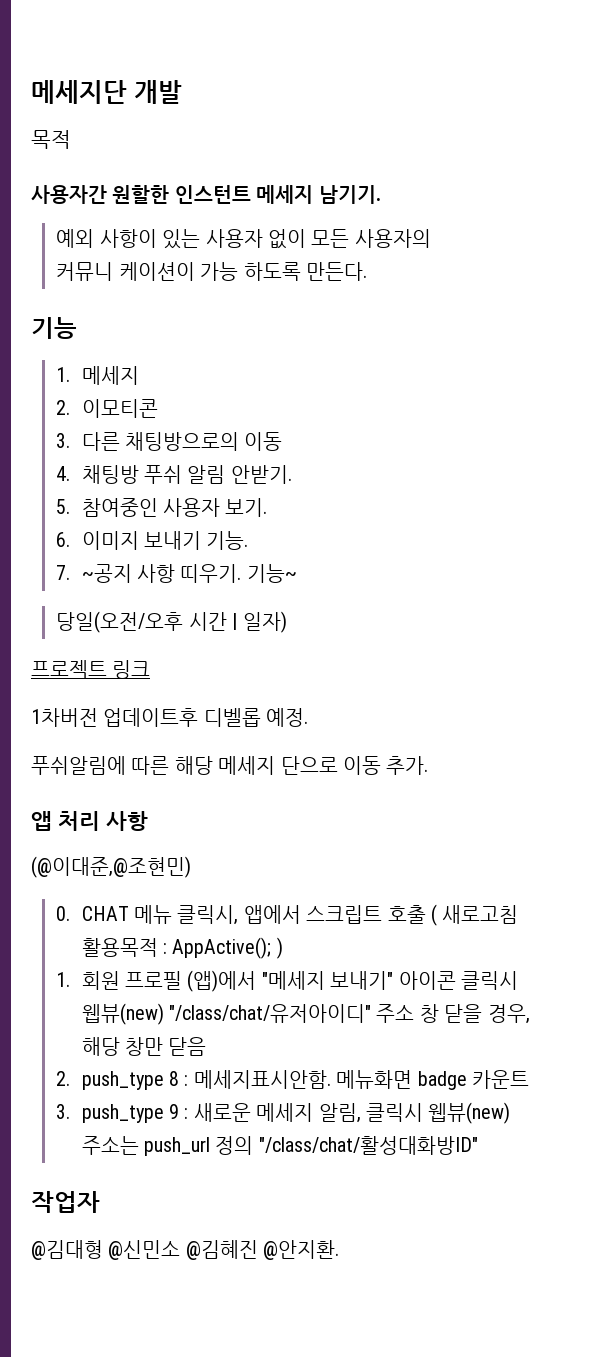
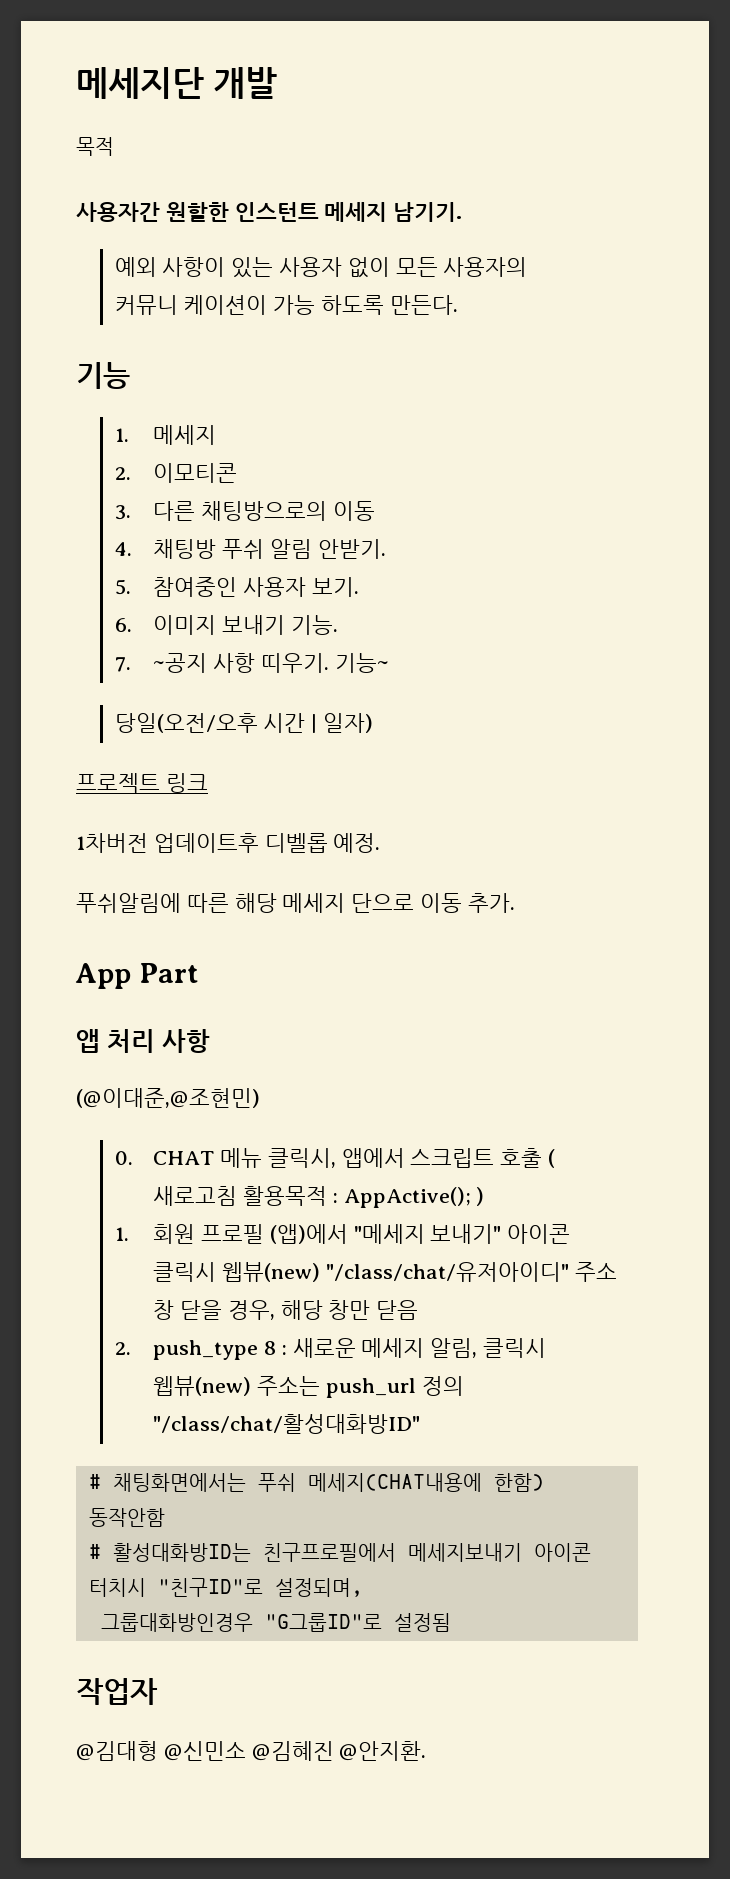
(429, 765) none -> [75,963,198,989] // App Part
[193,1070,530,1090] [56,1104,189,1123] 메세지표시안함. 메뉴화면 badge 카운트 // 3. push_type 9 : -> (287, 1350) none
(478, 1145) none -> [88,1473,544,1492] [88,1508,165,1527] [88,1543,591,1562] [88,1578,363,1597] [100,1613,451,1632] // # 채팅화면에서는 푸쉬 메세지(CHAT내용에 한함) 동작안함 // # 활성대화방ID는 친구프로필에서 메세지보내기 아이콘 터치시 "친구ID"로 설정되며, // 그룹대화방인경우 "G그룹ID"로 설정됨

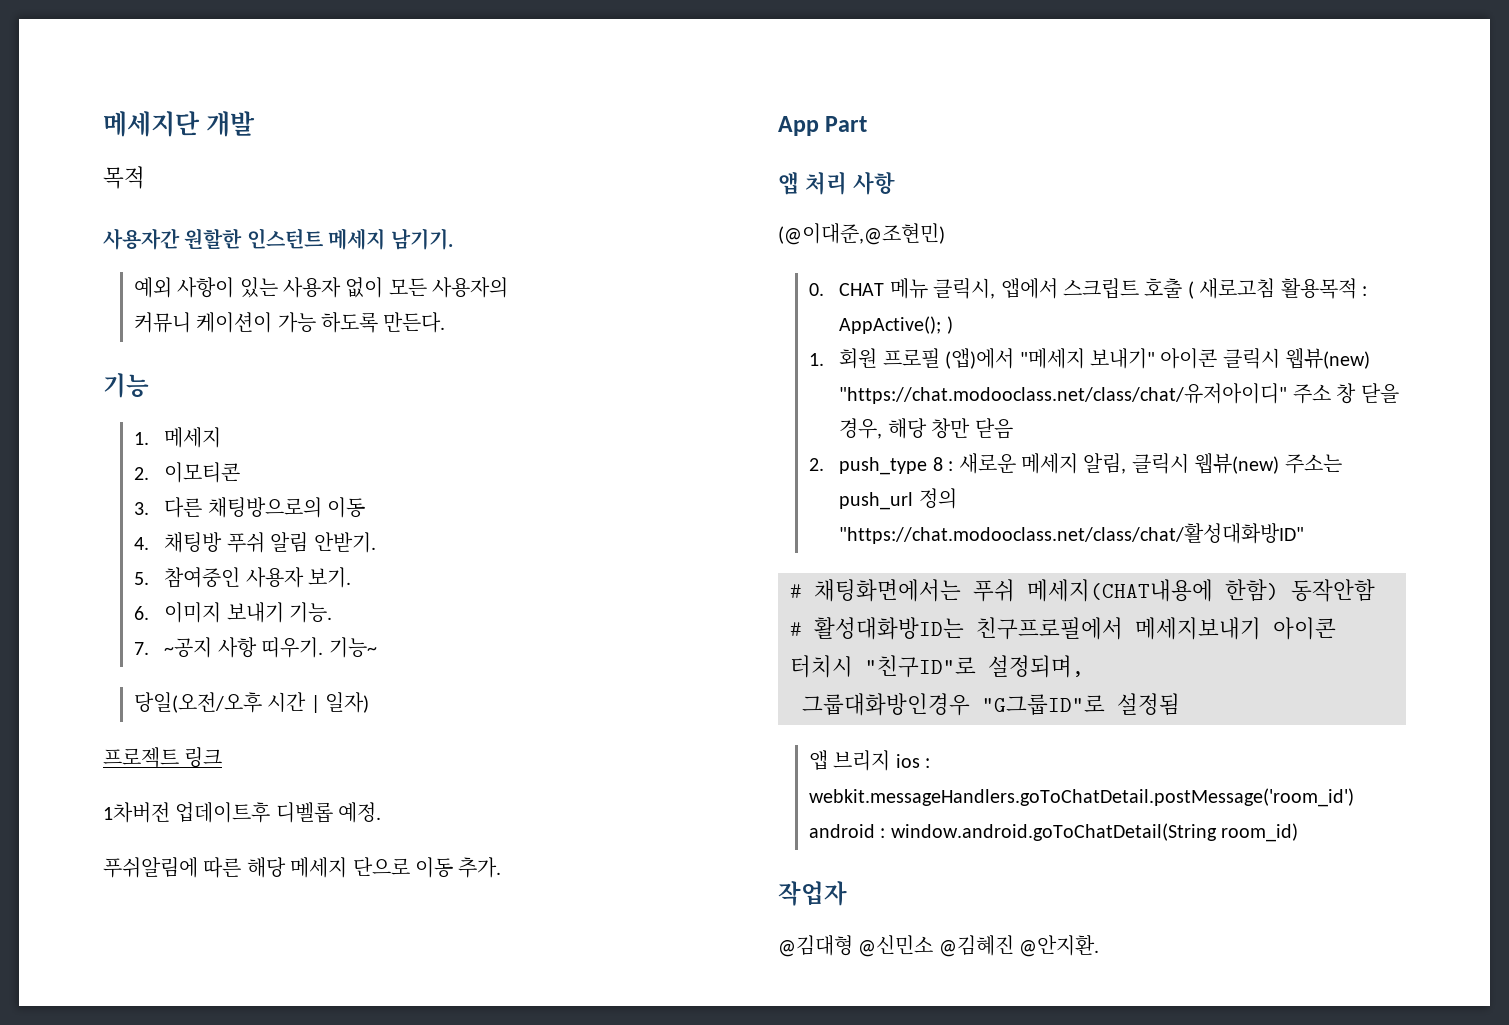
[325,1262,569,1282] "/class/chat/유저아이디" -> [839,383,1288,404] "https://chat.modooclass.net/class/chat/유저아이디"
[153,1414,421,1434] "/class/chat/활성대화방ID" -> [839,523,1305,544] "https://chat.modooclass.net/class/chat/활성대화방ID"
(451, 1622) none -> [808,750,930,771] [808,788,1354,807] [808,823,1298,842] // 앱 브리지 ios : webkit.messageHandlers.goToChatDetail.postMessage('room_id') android : window.android.goToChatDetail(String room_id)

